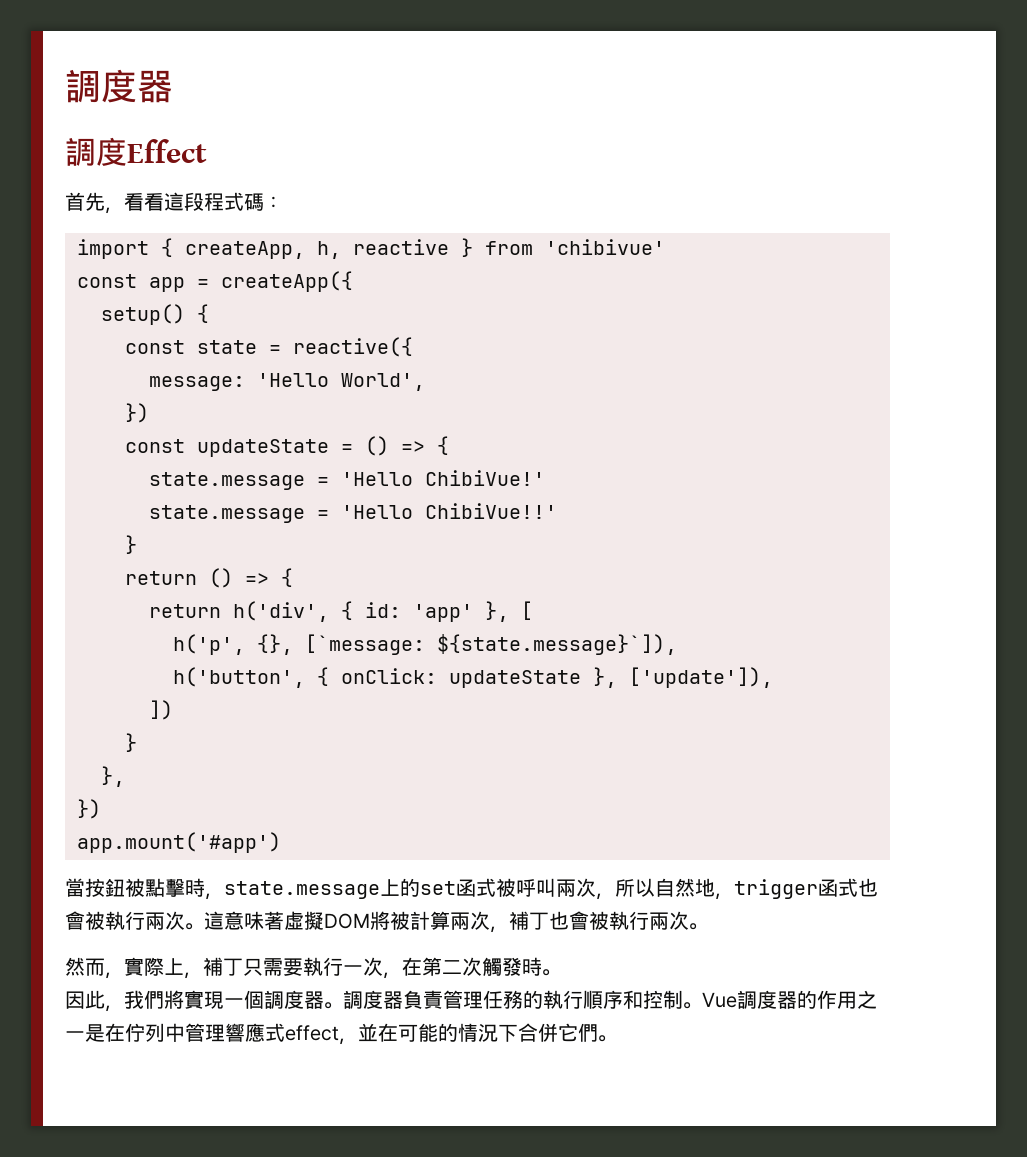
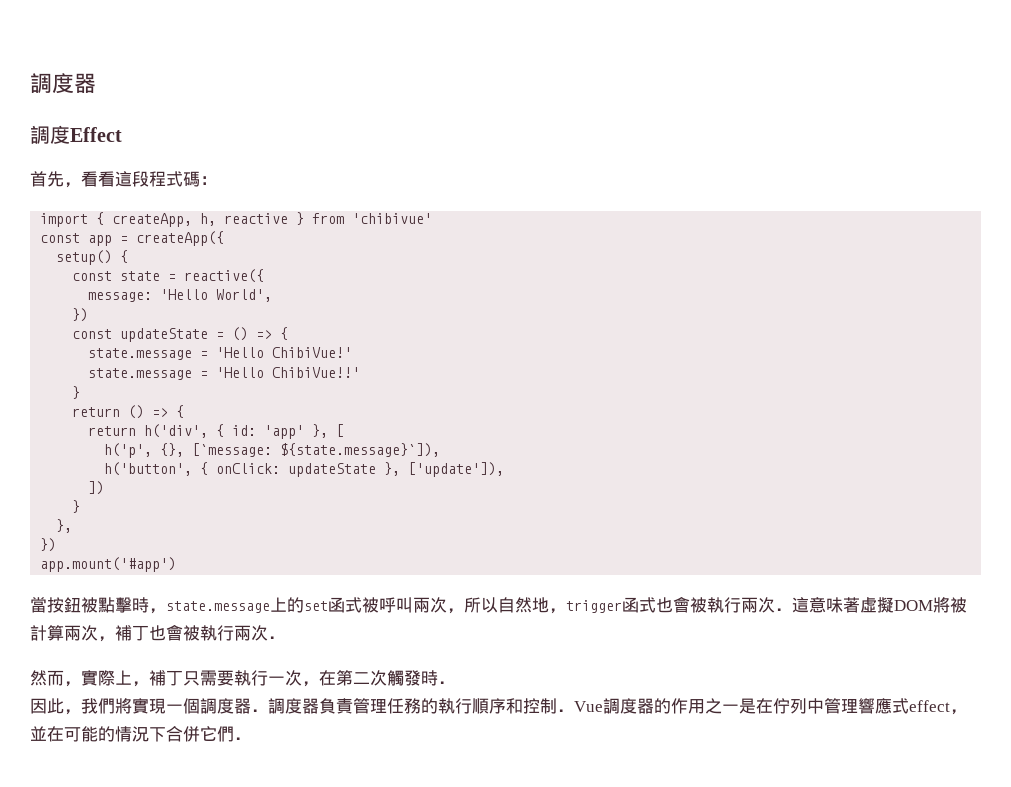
[185,923,204,930] 。 -> [775,608,792,611] ．
[689,923,708,930] 。 -> [268,636,285,639] ．
[542,969,561,976] 。 -> [438,681,455,684] ．
[324,1002,343,1009] 。 -> [251,709,268,712] ．
[683,1002,702,1009] 。 -> [557,709,574,712] ．
[598,1035,617,1042] 。 -> [234,737,251,740] ．

